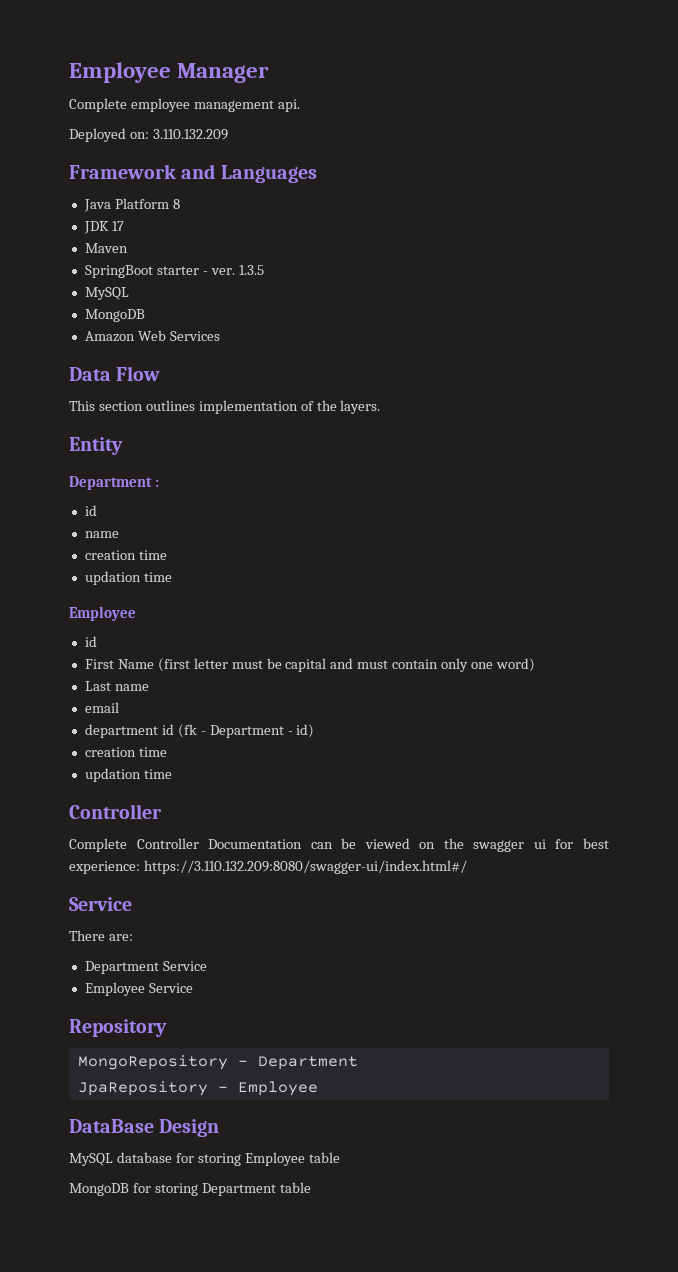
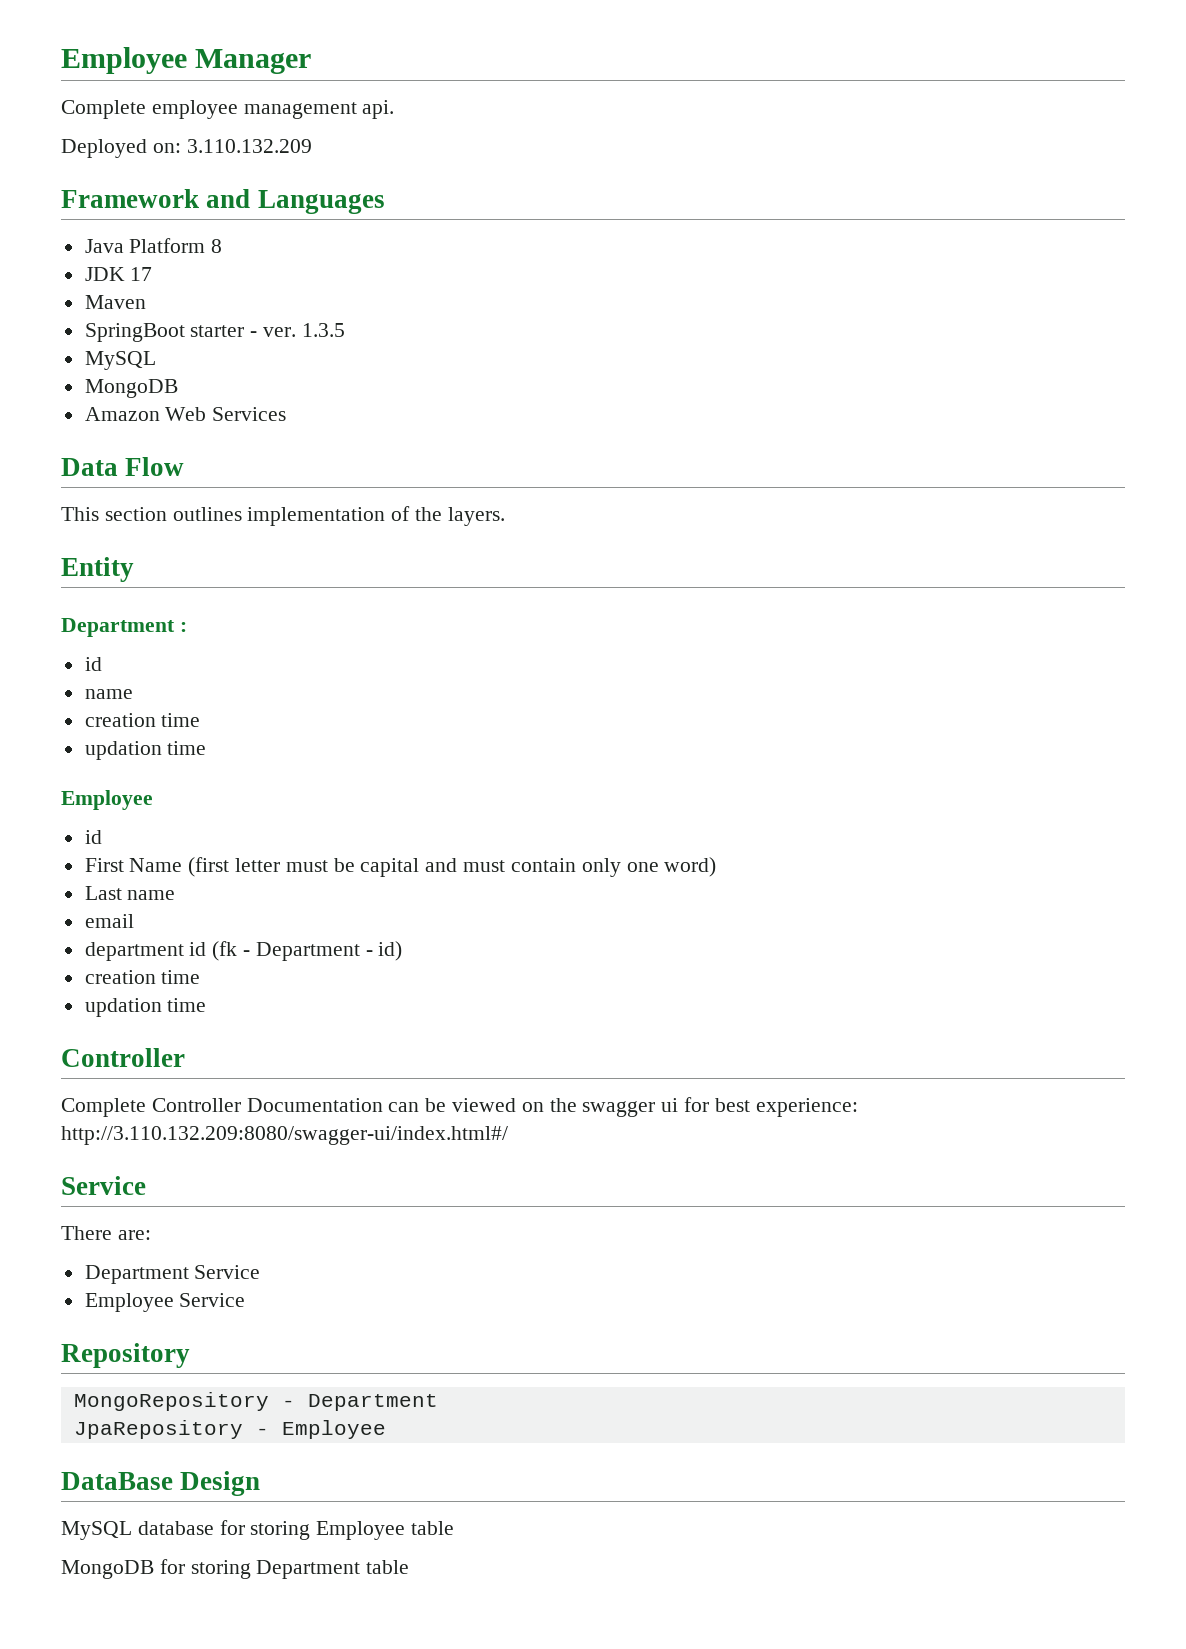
[143,860,467,874] https://3.110.132.209:8080/swagger-ui/index.html#/ -> [61,1126,508,1145] http://3.110.132.209:8080/swagger-ui/index.html#/

